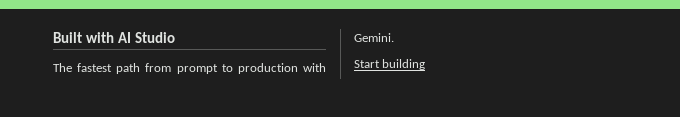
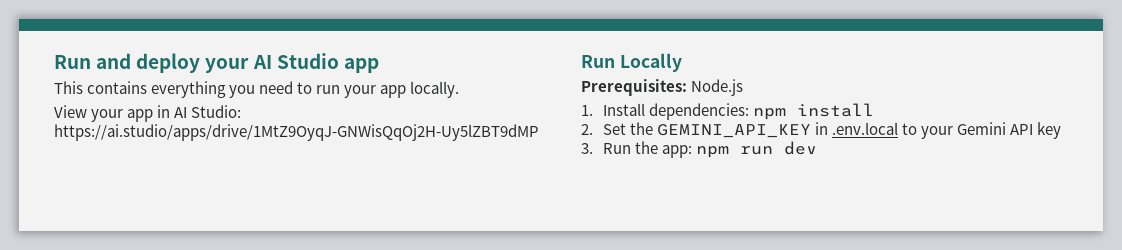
[53,32,175,43] [53,63,326,74] [354,33,394,42] [354,59,426,70] Built with AI Studio // The fastest path from prompt to production with Gemini. // Start building -> [54,53,379,73] [54,81,460,98] [54,105,242,122] [54,124,539,141] [581,53,682,72] [581,79,744,96] [581,103,874,120] [581,122,1062,139] [581,141,817,158] Run and deploy your AI Studio app // This contains everything you need to run your app locally. // View your app in AI Studio: https://ai.studio/apps/drive/1MtZ9OyqJ-GNWisQqOj2H-Uy5lZBT9dMP // Run Locally // Prerequisites: Node.js // 1. Install dependencies: npm install // 2. Set the GEMINI_API_KEY in .env.local to your Gemini API key // 3. Run the app: npm run dev

